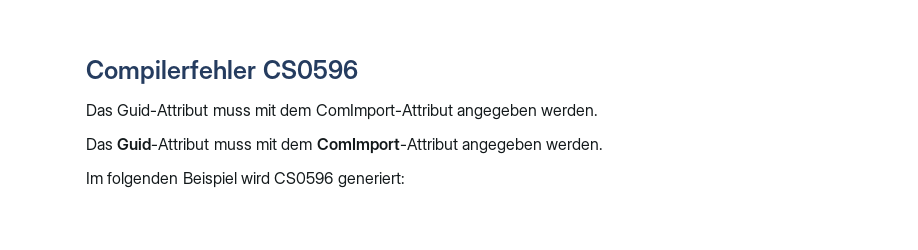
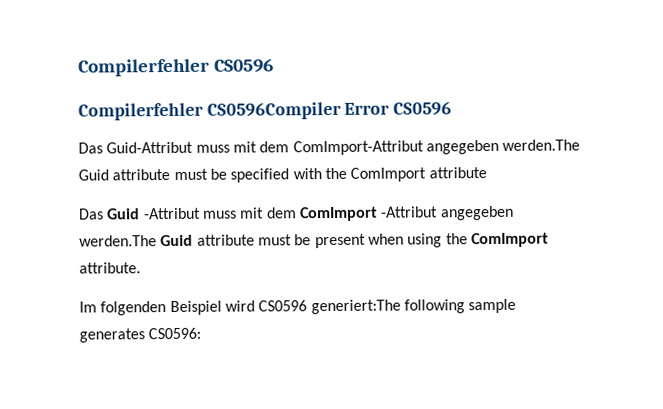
[86,104,599,120] [86,138,604,154] // Das Guid-Attribut muss mit dem ComImport-Attribut angegeben werden. // Das Guid-Attribut muss mit dem ComImport-Attribut angegeben werden. -> [78,101,453,121] [78,139,581,156] [78,167,487,183] [79,205,514,222] [79,232,549,249] [79,262,141,274] // Compilerfehler CS0596Compiler Error CS0596 // Das Guid-Attribut muss mit dem ComImport-Attribut angegeben werden.The Guid attribute must be specified with the ComImport attribute // Das Guid -Attribut muss mit dem ComImport -Attribut angegeben werden.The Guid attribute must be present when using the ComImport attribute.
[337,172,405,188] generiert: -> [310,298,517,315] [79,327,202,343] generiert:The following sample generates CS0596:

